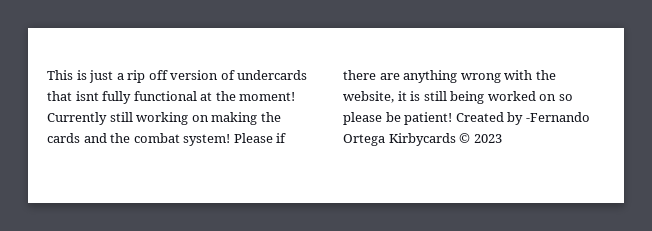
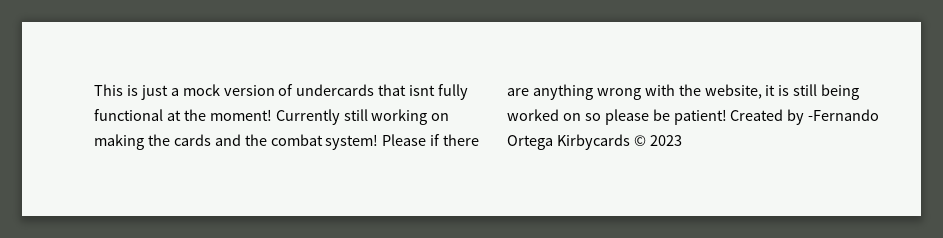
[127,70,168,83] rip off -> [182,84,220,96] mock

